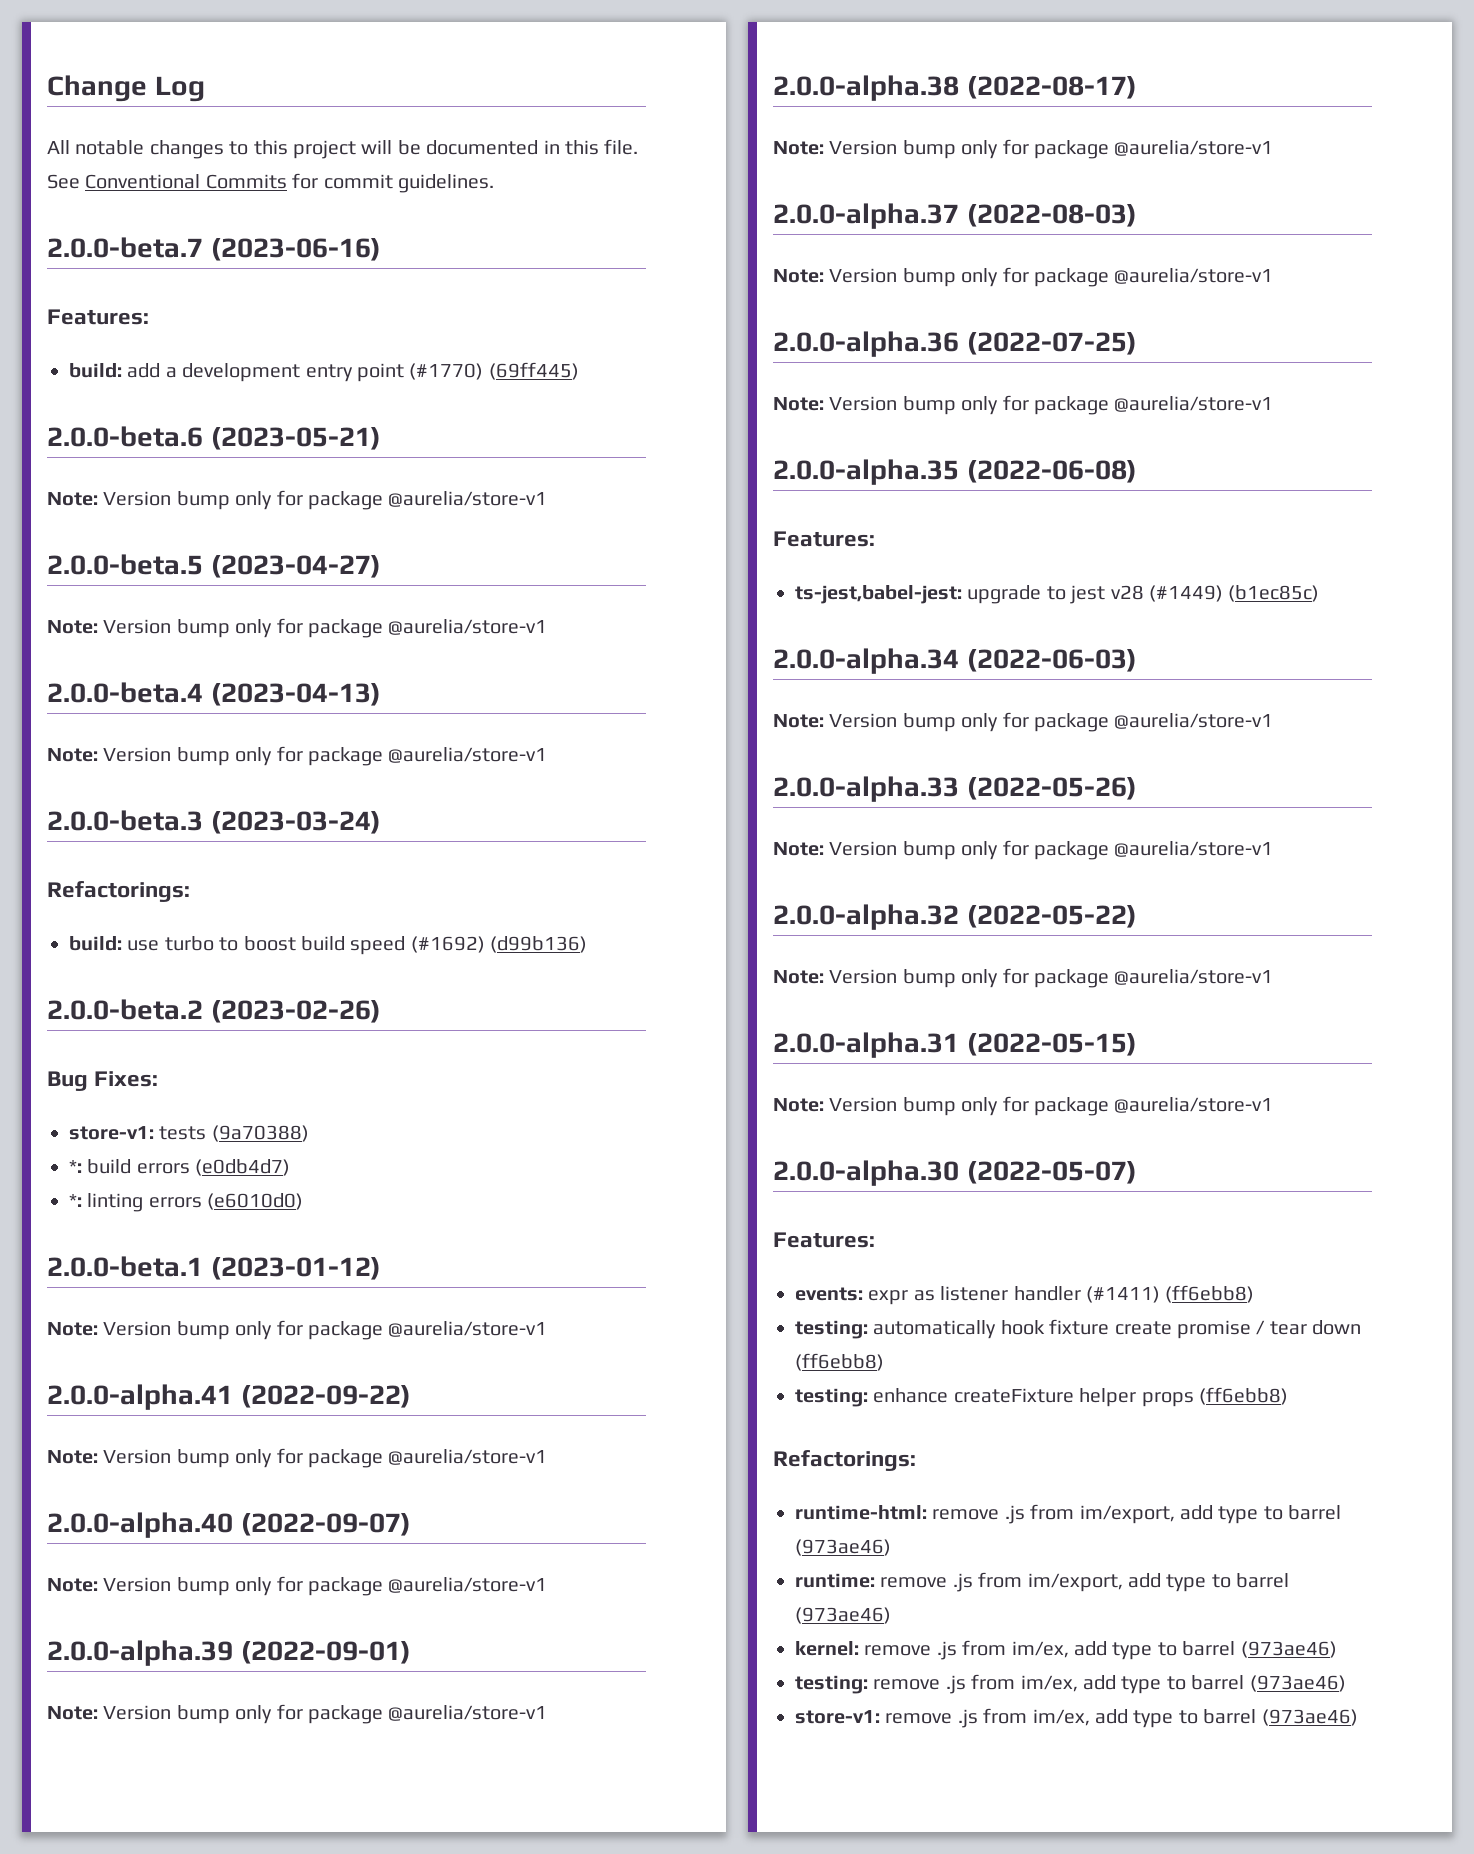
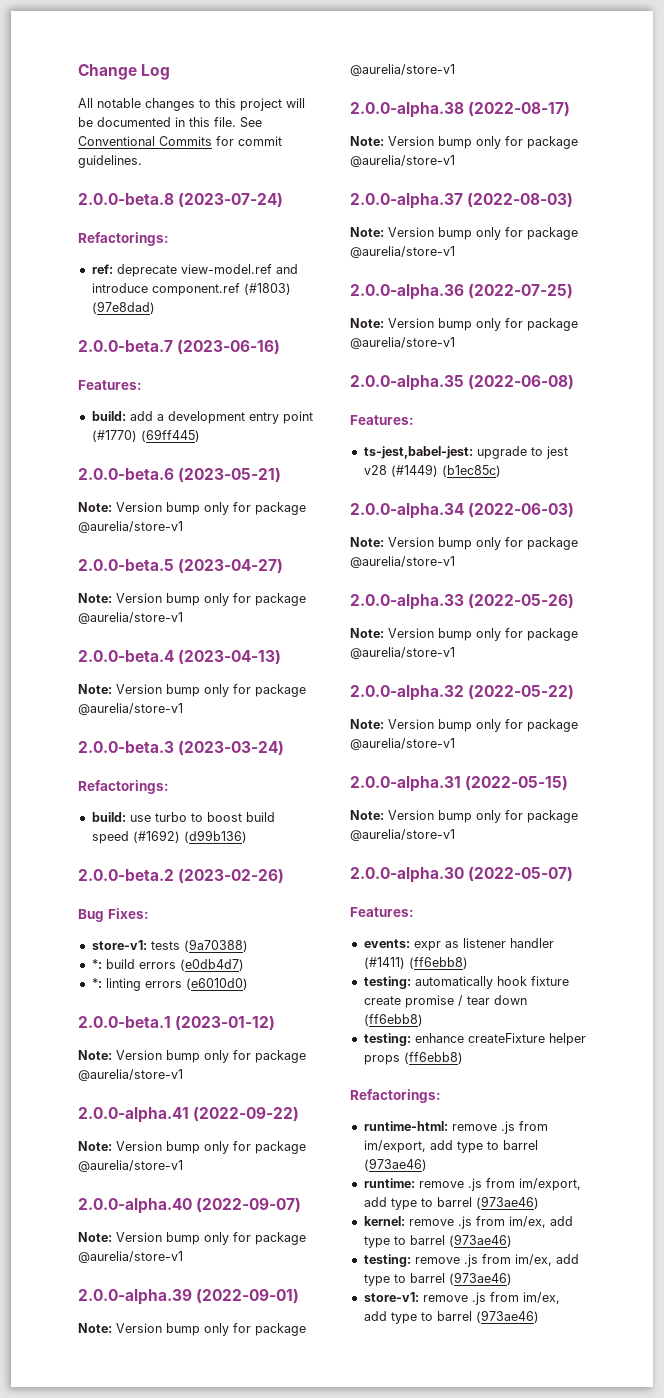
(494, 183) none -> [78,193,284,208] [78,232,169,246] [91,264,298,277] [91,283,291,296] [91,301,155,314] // 2.0.0-beta.8 (2023-07-24) // Refactorings: // ref: deprecate view-model.ref and introduce component.ref (#1803) (97e8dad)

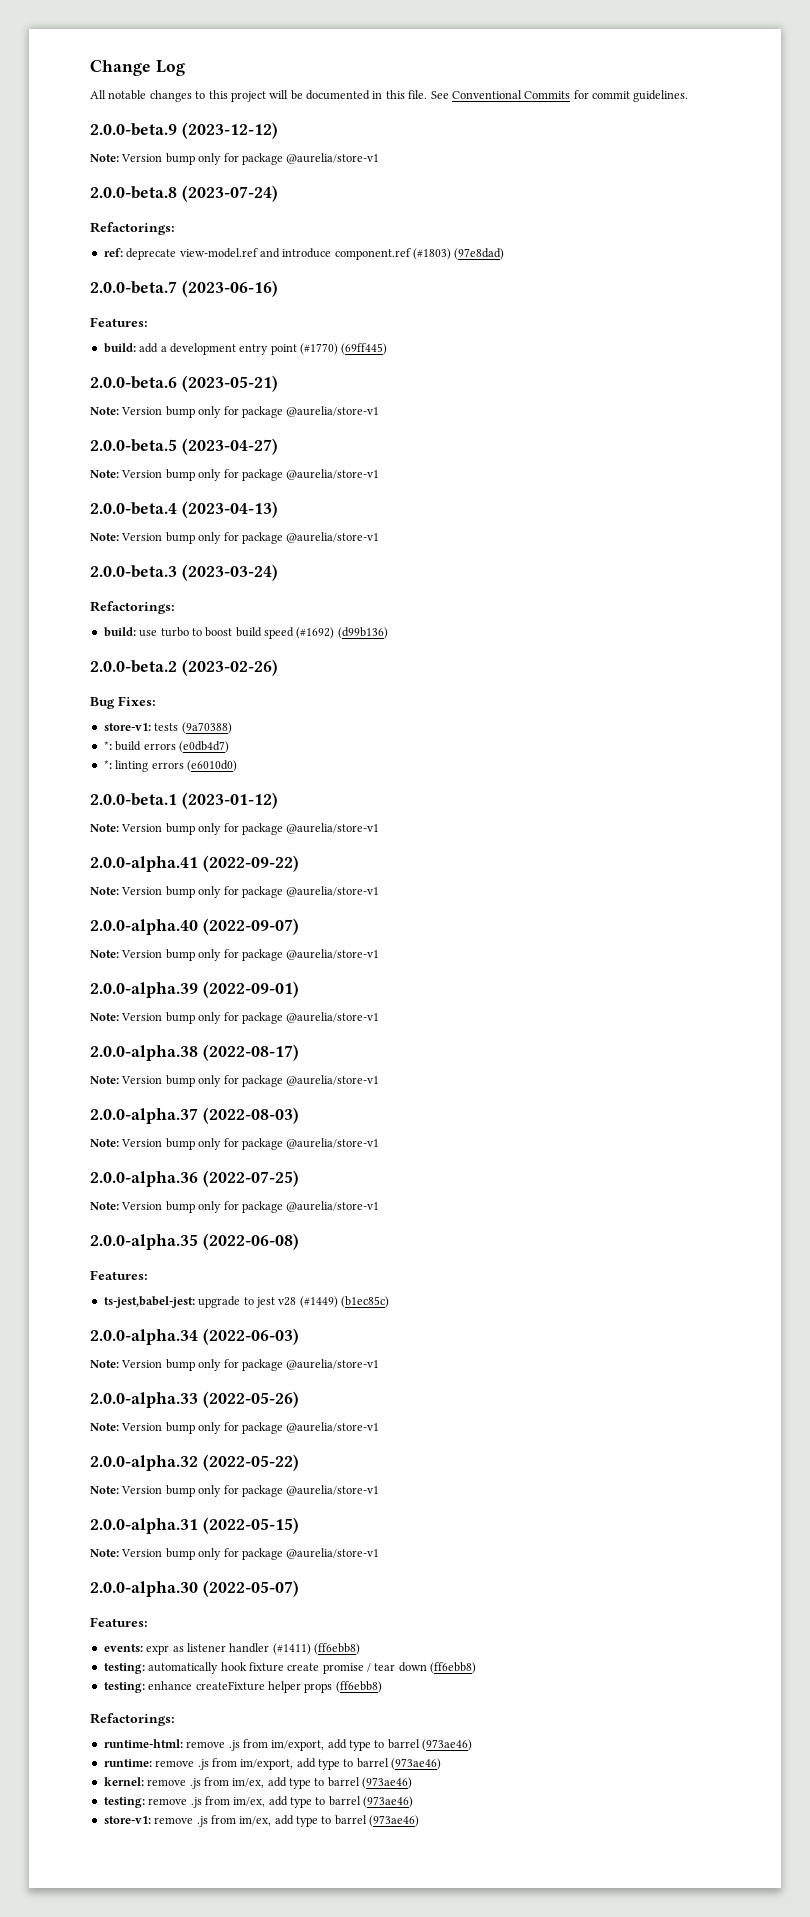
(142, 161) none -> [90,122,278,139] [90,153,380,165] // 2.0.0-beta.9 (2023-12-12) // Note: Version bump only for package @aurelia/store-v1

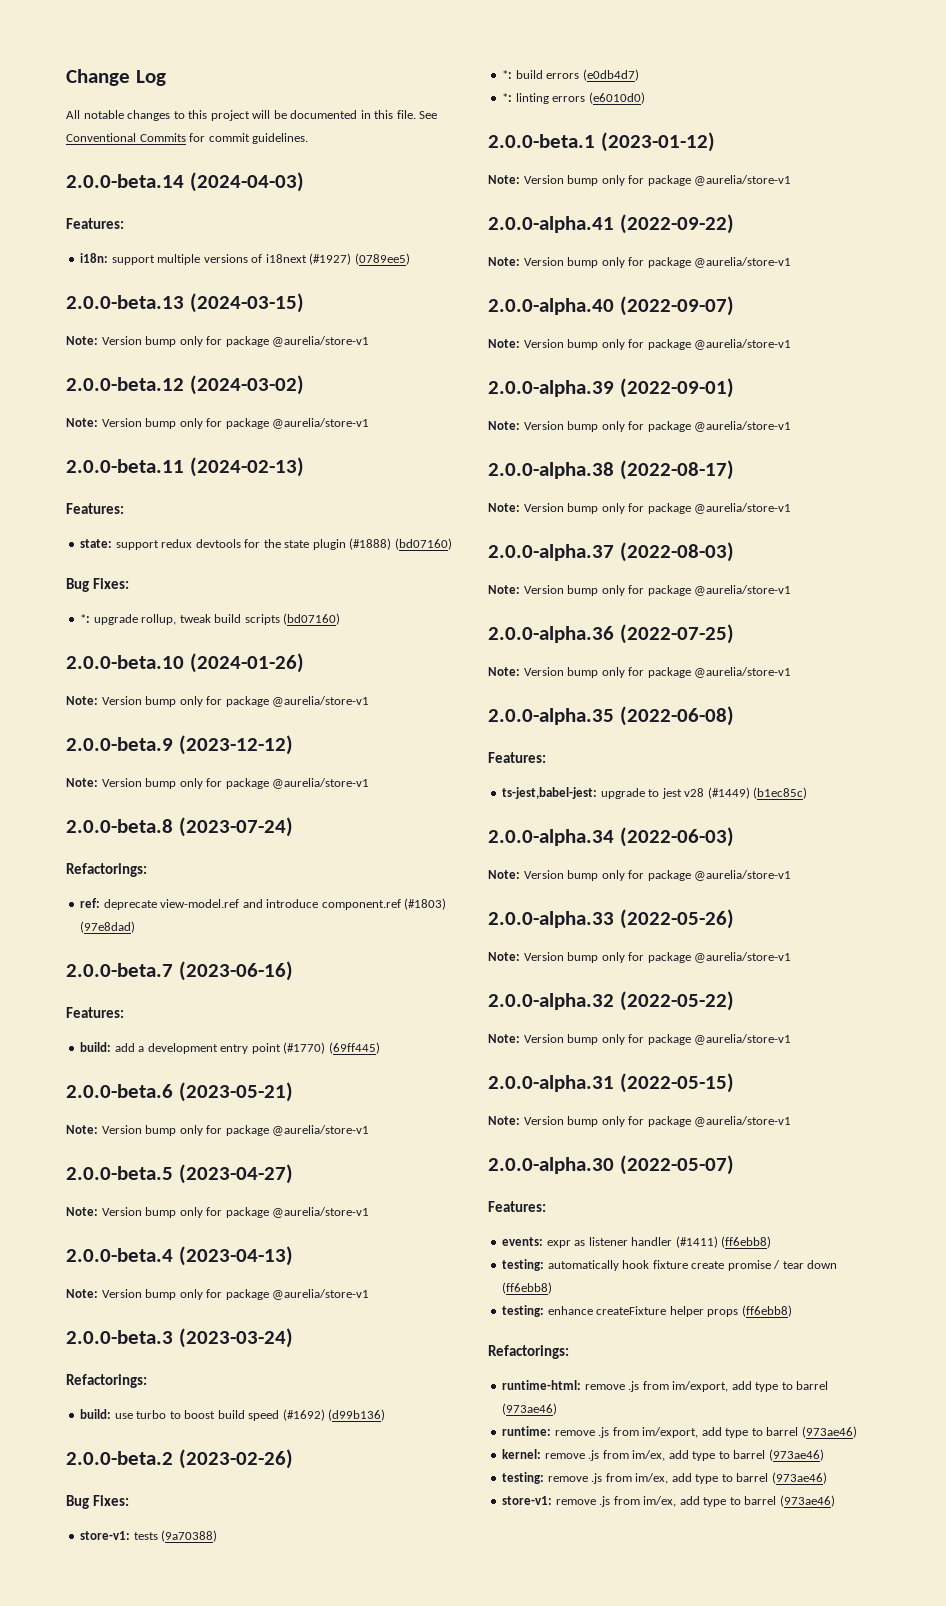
(689, 96) none -> [66,172,304,192] [66,218,124,229] [80,253,410,265] [66,293,304,313] [66,336,370,347] [66,375,304,395] [66,418,370,429] [66,457,304,477] [66,503,124,514] [80,538,452,550] [66,578,130,592] [80,613,341,625] [66,653,304,673] [66,696,370,707] // 2.0.0-beta.14 (2024-04-03) // Features: // i18n: support multiple versions of i18next (#1927) (0789ee5) // 2.0.0-beta.13 (2024-03-15) // Note: Version bump only for package @aurelia/store-v1 // 2.0.0-beta.12 (2024-03-02) // Note: Version bump only for package @aurelia/store-v1 // 2.0.0-beta.11 (2024-02-13) // Features: // state: support redux devtools for the state plugin (#1888) (bd07160) // Bug Fixes: // *: upgrade rollup, tweak build scripts (bd07160) // 2.0.0-beta.10 (2024-01-26) // Note: Version bump only for package @aurelia/store-v1

